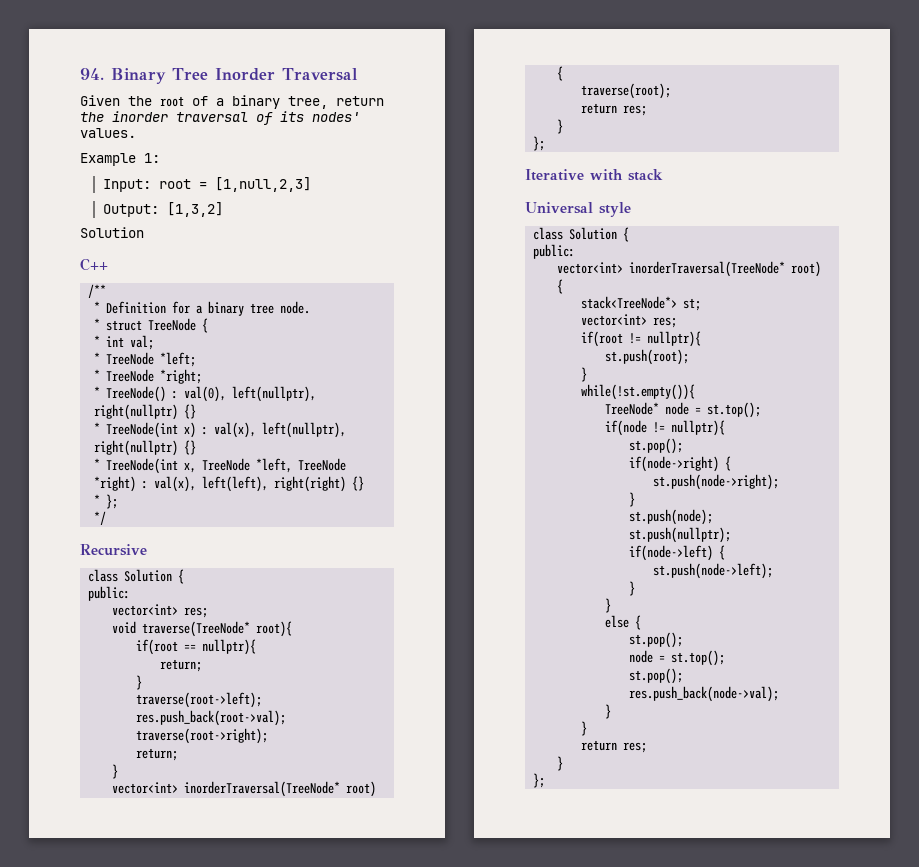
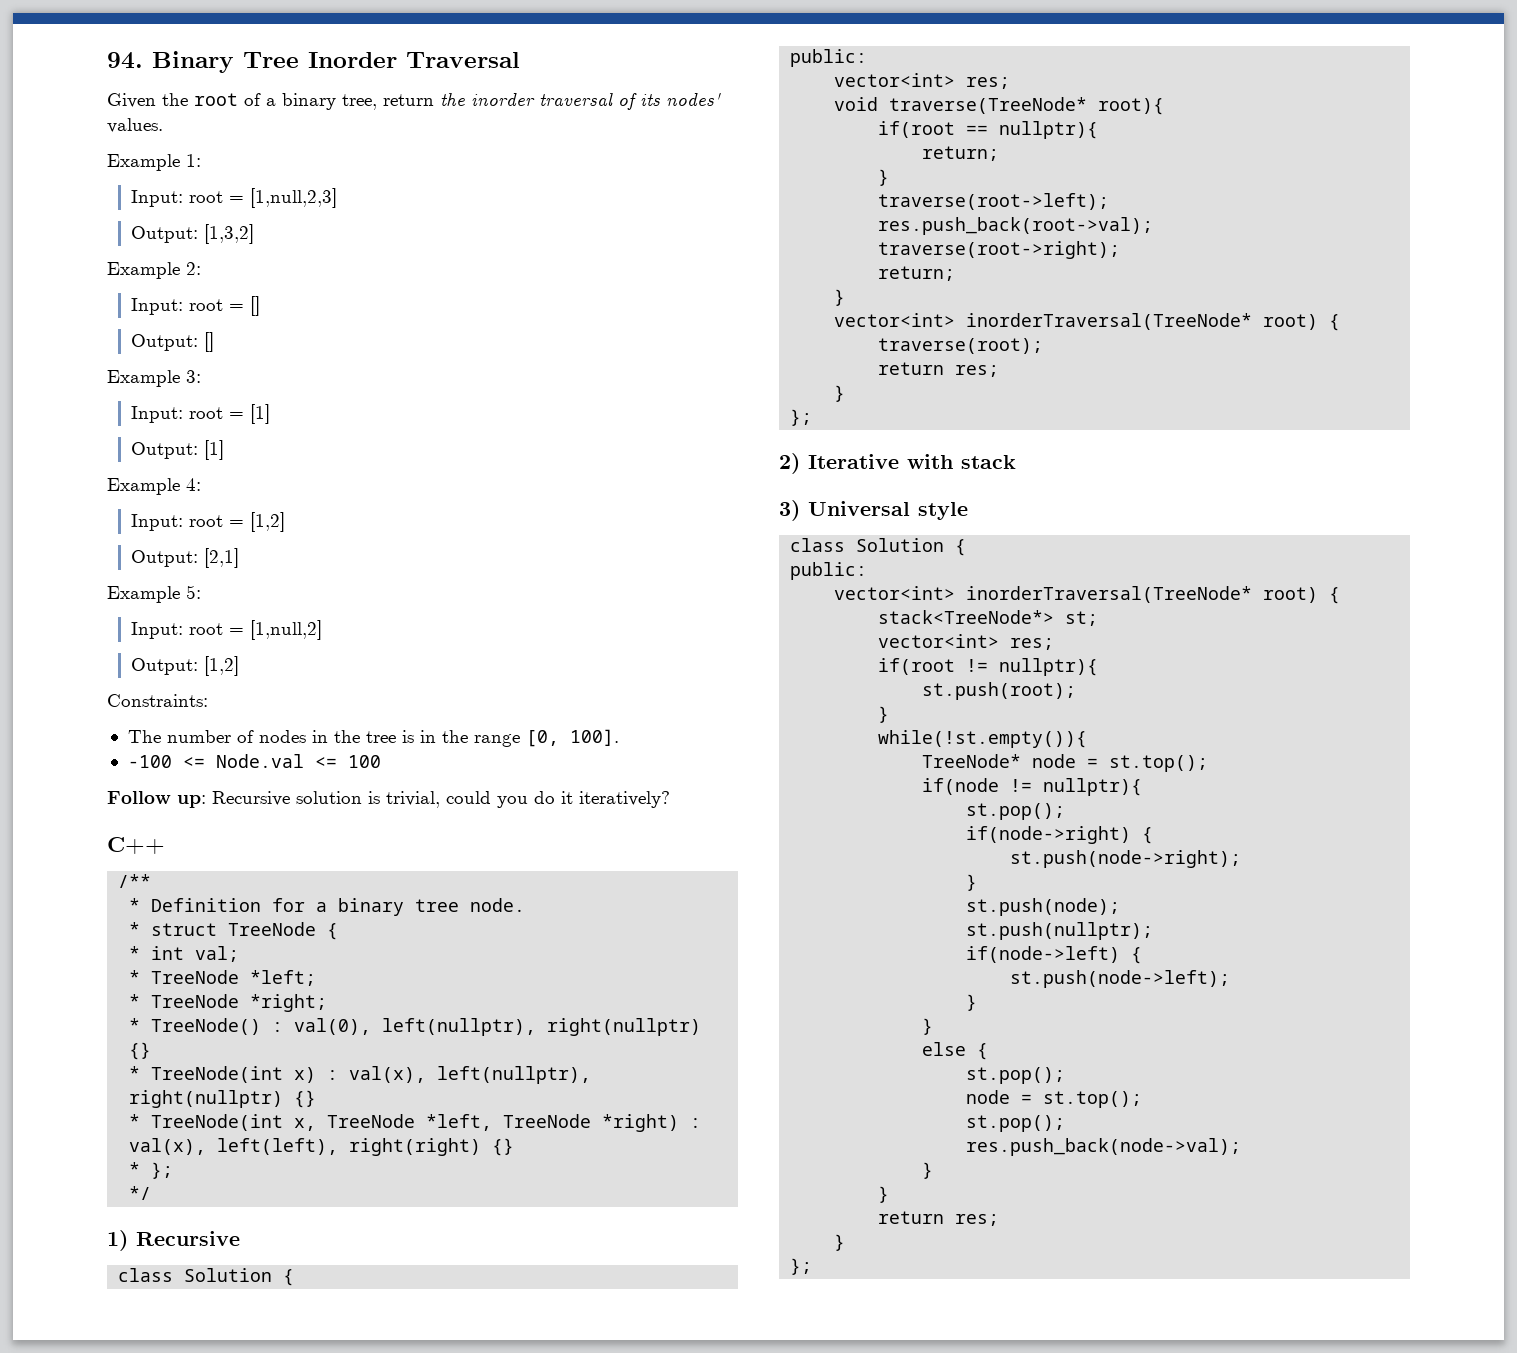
[80,227,144,238] Solution -> [107,262,201,279] [131,296,261,316] [131,332,215,352] [107,370,201,387] [131,404,271,424] [131,440,225,460] [107,478,201,495] [131,512,286,532] [131,548,240,568] [107,585,201,603] [131,620,323,640] [131,656,240,676] [107,694,208,707] [127,729,619,747] [127,754,381,768] [107,791,670,808] Example 2: // Input: root = [] // Output: [] // Example 3: // Input: root = [1] // Output: [1] // Example 4: // Input: root = [1,2] // Output: [2,1] // Example 5: // Input: root = [1,null,2] // Output: [1,2] // Constraints: // The number of nodes in the tree is in the range [0, 100]. // -100 <= Node.val <= 100 // Follow up: Recursive solution is trivial, could you do it iteratively?
(107, 518) none -> [107,1230,128,1251] 1)
(546, 143) none -> [779,453,800,474] 2)
(663, 175) none -> [779,500,800,521] 3)

